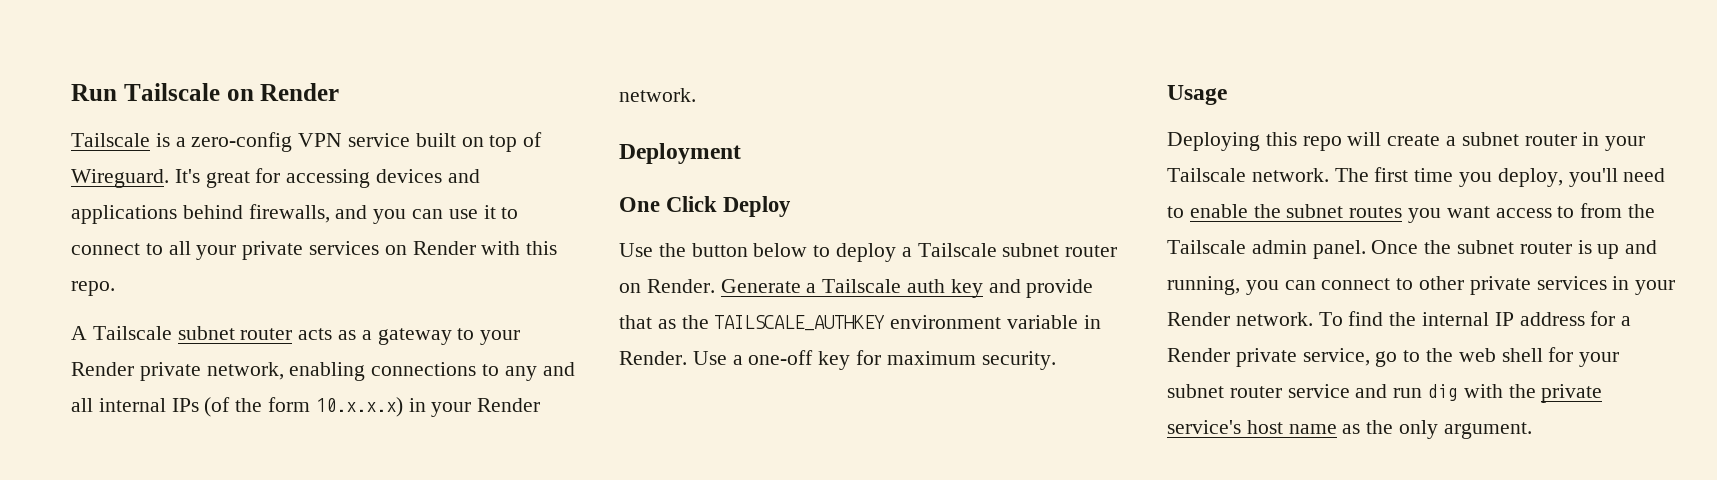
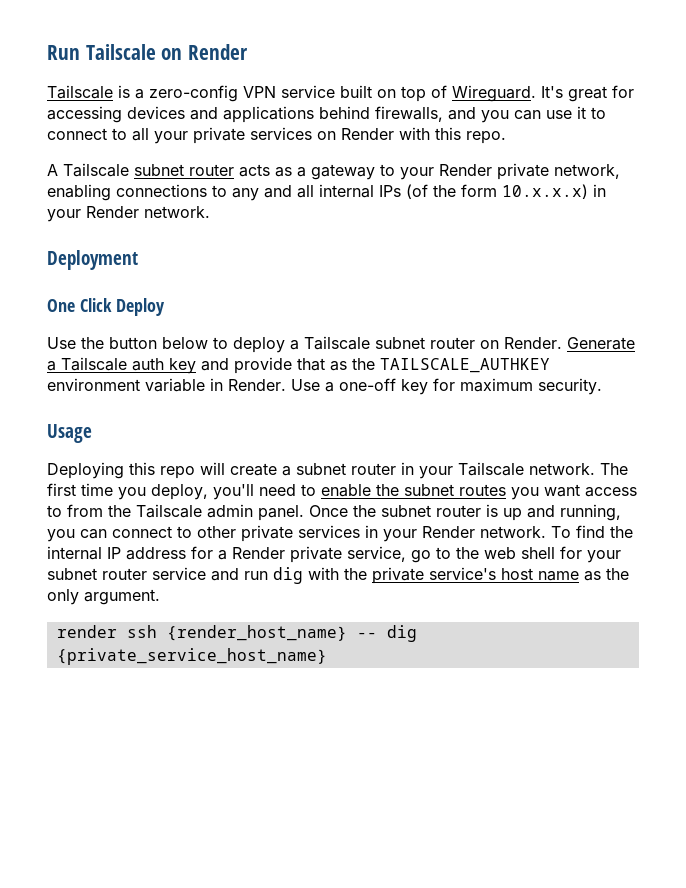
(1532, 430) none -> [56,625,417,642] [56,648,327,665] // render ssh {render_host_name} -- dig {private_service_host_name}

